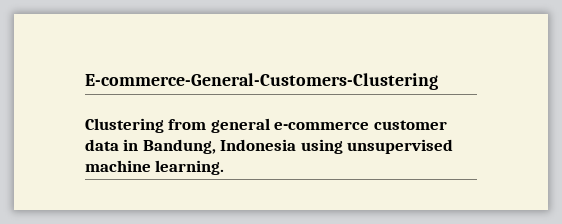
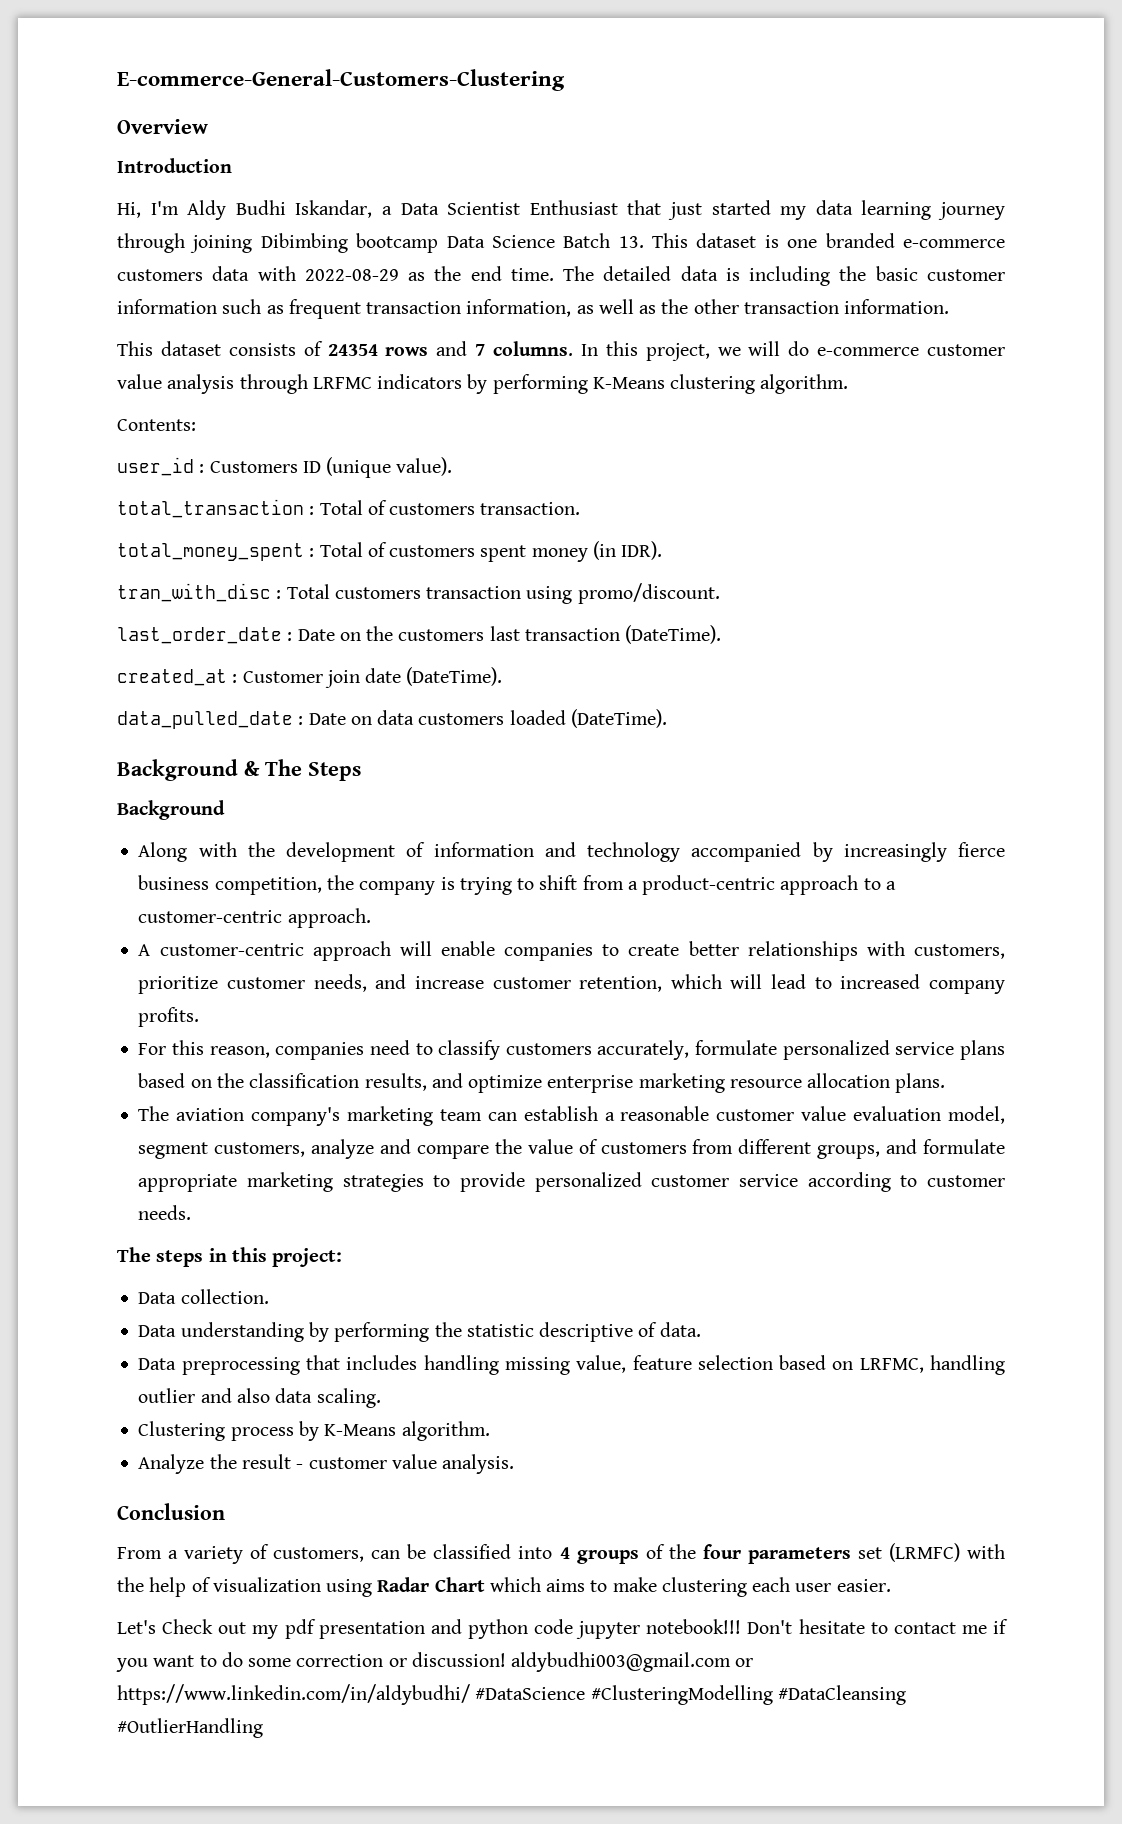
[85,118,447,133] [85,139,454,154] [85,160,225,175] Clustering from general e-commerce customer data in Bandung, Indonesia using unsupervised machine learning. -> [117,119,208,134] [117,158,232,173] [117,200,1006,220] [117,233,1005,253] [117,266,1005,286] [117,299,950,319] [117,341,1005,361] [117,374,849,394] [117,419,196,431] [117,457,453,478] [117,499,581,518] [117,541,663,562] [117,583,720,604] [117,625,722,644] [117,667,503,688] [117,709,667,729] [117,759,361,781] [117,800,225,820] [138,842,1006,862] [138,875,896,895] [138,908,371,928] [138,941,1005,961] [138,974,1005,994] [138,1007,200,1027] [138,1040,1005,1060] [138,1073,946,1093] [138,1106,1005,1126] [138,1139,1005,1159] [138,1172,1005,1192] [138,1205,192,1220] [117,1247,343,1267] [138,1289,269,1304] [138,1322,701,1342] [138,1355,1006,1375] [138,1388,381,1408] [138,1421,490,1441] [138,1454,515,1474] [117,1503,225,1520] [117,1543,1005,1564] [117,1577,891,1597] [117,1619,1008,1639] [116,1652,754,1672] [117,1684,906,1705] [117,1718,263,1738] Overview // Introduction // Hi, I'm Aldy Budhi Iskandar, a Data Scientist Enthusiast that just started my data learning journey through joining Dibimbing bootcamp Data Science Batch 13. This dataset is one branded e-commerce customers data with 2022-08-29 as the end time. The detailed data is including the basic customer information such as frequent transaction information, as well as the other transaction information. // This dataset consists of 24354 rows and 7 columns. In this project, we will do e-commerce customer value analysis through LRFMC indicators by performing K-Means clustering algorithm. // Contents: // user_id : Customers ID (unique value). // total_transaction : Total of customers transaction. // total_money_spent : Total of customers spent money (in IDR). // tran_with_disc : Total customers transaction using promo/discount. // last_order_date : Date on the customers last transaction (DateTime). // created_at : Customer join date (DateTime). // data_pulled_date : Date on data customers loaded (DateTime). // Background & The Steps // Background // Along with the development of information and technology accompanied by increasingly fierce business competition, the company is trying to shift from a product-centric approach to a customer-centric approach. // A customer-centric approach will enable companies to create better relationships with customers, prioritize customer needs, and increase customer retention, which will lead to increased company profits. // For this reason, companies need to classify customers accurately, formulate personalized service plans based on the classification results, and optimize enterprise marketing resource allocation plans. // The aviation company's marketing team can establish a reasonable customer value evaluation model, segment customers, analyze and compare the value of customers from different groups, and formulate appropriate marketing strategies to provide personalized customer service according to customer needs. // The steps in this project: // Data collection. // Data understanding by performing the statistic descriptive of data. // Data preprocessing that includes handling missing value, feature selection based on LRFMC, handling outlier and also data scaling. // Clustering process by K-Means algorithm. // Analyze the result - customer value analysis. // Conclusion // From a variety of customers, can be classified into 4 groups of the four parameters set (LRMFC) with the help of visualization using Radar Chart which aims to make clustering each user easier. // Let's Check out my pdf presentation and python code jupyter notebook!!! Don't hesitate to contact me if you want to do some correction or discussion! aldybudhi003@gmail.com or https://www.linkedin.com/in/aldybudhi/ #DataScience #ClusteringModelling #DataCleansing #OutlierHandling

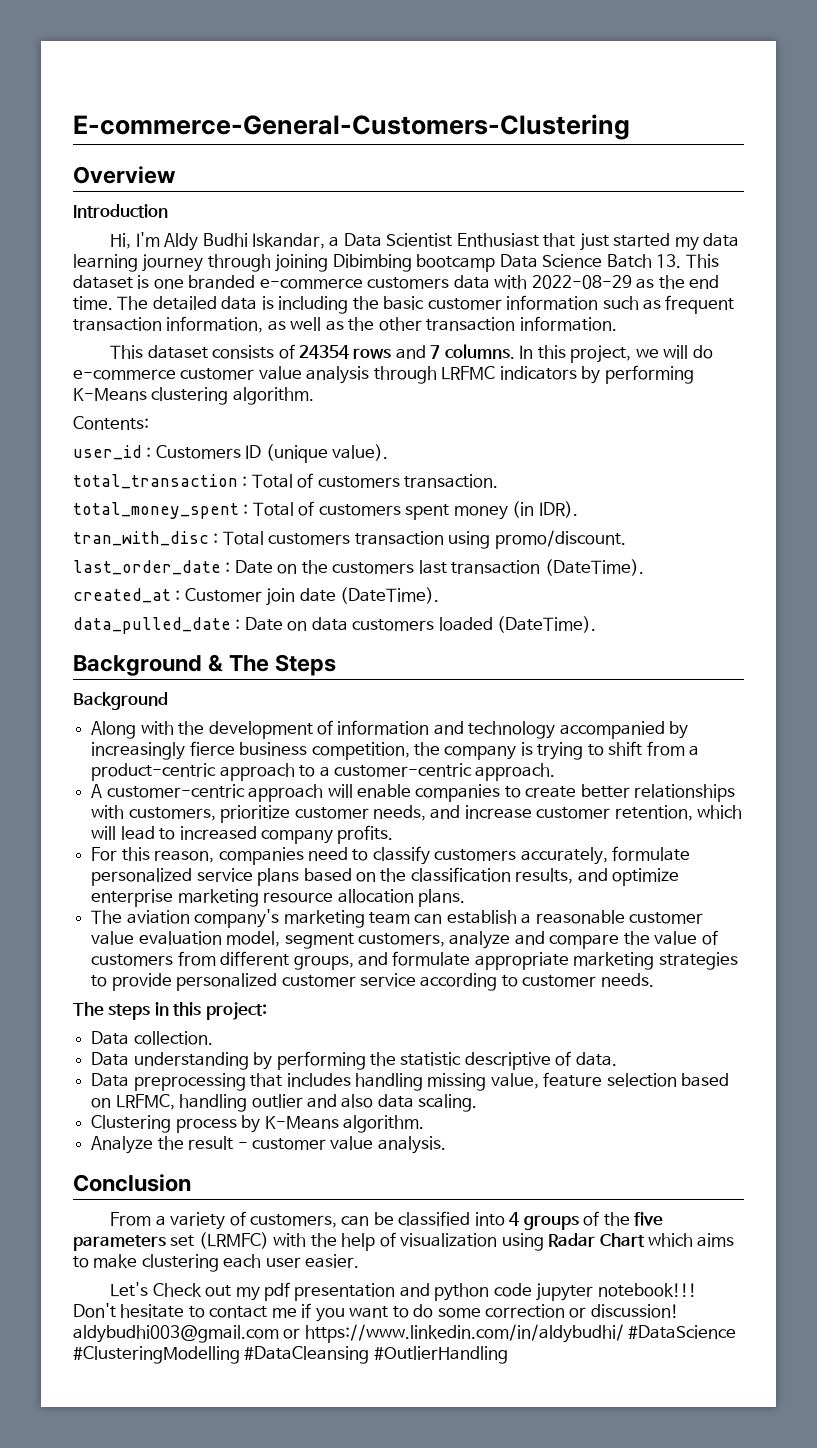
[702,1544,741,1559] four -> [634,1212,664,1226] five

